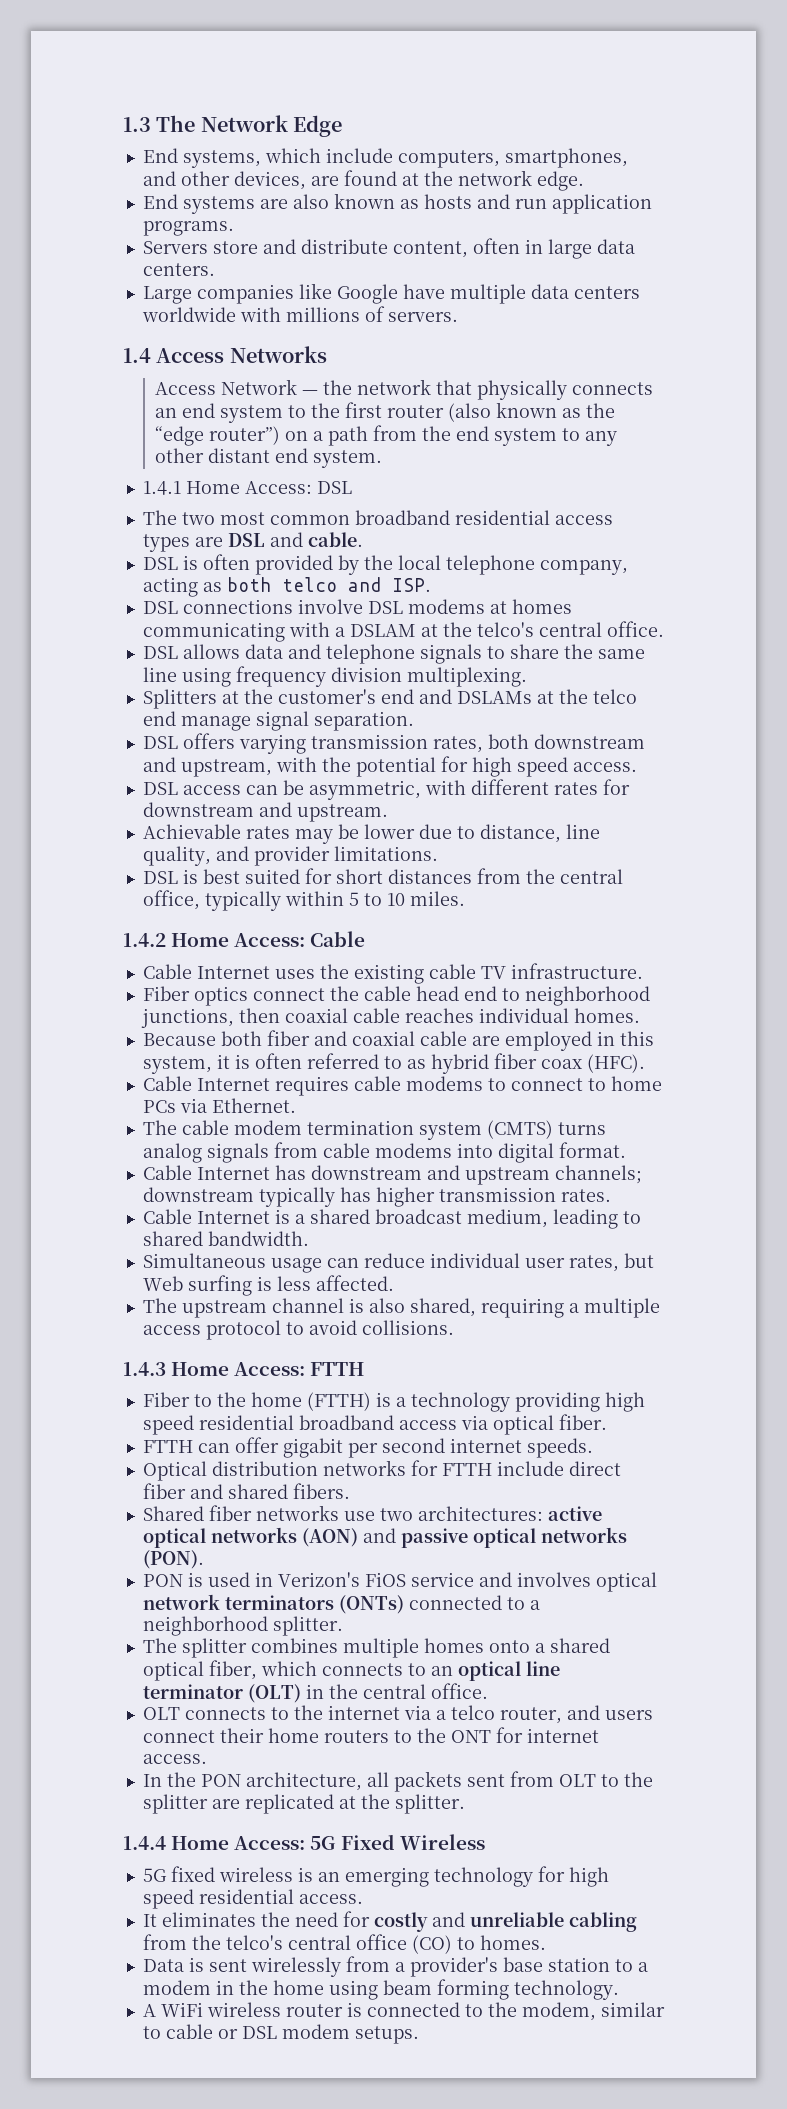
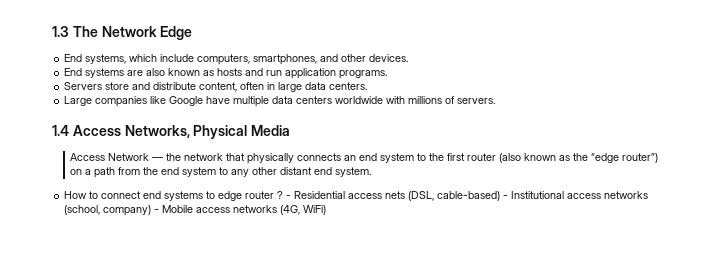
[233,170,584,191] devices, are found at the network edge. -> [369,54,409,62] devices.
[229,346,327,363] Networks -> [124,125,291,139] Networks, Physical Media
[142,481,352,495] [142,510,613,525] [142,532,363,552] [142,554,628,575] [142,577,431,597] [142,599,572,614] [142,621,664,642] [142,644,645,664] [142,666,527,687] [142,689,637,709] [142,711,414,731] [142,733,645,754] [142,756,637,777] [142,779,630,800] [142,802,388,822] [142,824,600,844] [142,846,438,866] [142,868,623,884] [142,890,465,911] [123,931,366,947] [142,963,643,984] [142,986,650,1006] [140,1008,640,1028] [142,1030,654,1051] [142,1053,645,1074] [142,1076,662,1096] [142,1098,296,1113] [142,1120,606,1140] [142,1142,626,1163] [142,1165,642,1185] [142,1187,611,1207] [142,1209,641,1229] [142,1231,309,1246] [142,1253,654,1273] [142,1275,394,1296] [142,1298,660,1318] [142,1320,454,1340] [123,1362,365,1376] [142,1392,645,1412] [142,1414,607,1435] [142,1437,593,1458] [142,1460,621,1481] [142,1483,350,1499] [142,1505,602,1521] [142,1527,627,1548] [142,1550,204,1569] [142,1572,657,1592] [142,1594,540,1614] [142,1616,343,1636] [142,1638,610,1658] [142,1660,560,1681] [142,1683,488,1703] [142,1705,653,1724] [142,1727,599,1743] [142,1754,207,1764] [142,1771,653,1792] [142,1794,465,1814] [123,1834,485,1850] [142,1866,609,1887] [142,1889,363,1909] [142,1911,637,1932] [142,1934,546,1954] [142,1956,648,1977] [142,1979,619,2000] [142,2002,665,2021] [142,2024,419,2044] 1.4.1 Home Access: DSL // The two most common broadband residential access types are DSL and cable. // DSL is often provided by the local telephone company, acting as both telco and ISP. // DSL connections involve DSL modems at homes communicating with a DSLAM at the telco's central office. // DSL allows data and telephone signals to share the same line using frequency division multiplexing. // Splitters at the customer's end and DSLAMs at the telco end manage signal separation. // DSL offers varying transmission rates, both downstream and upstream, with the potential for high speed access. // DSL access can be asymmetric, with different rates for downstream and upstream. // Achievable rates may be lower due to distance, line quality, and provider limitations. // DSL is best suited for short distances from the central office, typically within 5 to 10 miles. // 1.4.2 Home Access: Cable // Cable Internet uses the existing cable TV infrastructure. // Fiber optics connect the cable head end to neighborhood junctions, then coaxial cable reaches individual homes. // Because both fiber and coaxial cable are employed in this system, it is often referred to as hybrid fiber coax (HFC). // Cable Internet requires cable modems to connect to home PCs via Ethernet. // The cable modem termination system (CMTS) turns analog signals from cable modems into digital format. // Cable Internet has downstream and upstream channels; downstream typically has higher transmission rates. // Cable Internet is a shared broadcast medium, leading to shared bandwidth. // Simultaneous usage can reduce individual user rates, but Web surfing is less affected. // The upstream channel is also shared, requiring a multiple access protocol to avoid collisions. // 1.4.3 Home Access: FTTH // Fiber to the home (FTTH) is a technology providing high speed residential broadband access via optical fiber. // FTTH can offer gigabit per second internet speeds. // Optical distribution networks for FTTH include direct fiber and shared fibers. // Shared fiber networks use two architectures: active optical networks (AON) and passive optical networks (PON). // PON is used in Verizon's FiOS service and involves optical network terminators (ONTs) connected to a neighborhood splitter. // The splitter combines multiple homes onto a shared optical fiber, which connects to an optical line terminator (OLT) in the central office. // OLT connects to the internet via a telco router, and users connect their home routers to the ONT for internet access. // In the PON architecture, all packets sent from OLT to the splitter are replicated at the splitter. // 1.4.4 Home Access: 5G Fixed Wireless // 5G fixed wireless is an emerging technology for high speed residential access. // It eliminates the need for costly and unreliable cabling from the telco's central office (CO) to homes. // Data is sent wirelessly from a provider's base station to a modem in the home using beam forming technology. // A WiFi wireless router is connected to the modem, similar to cable or DSL modem setups. -> [64,191,649,201] [64,205,327,216] How to connect end systems to edge router ? - Residential access nets (DSL, cable-based) - Institutional access networks (school, company) - Mobile access networks (4G, WiFi)

